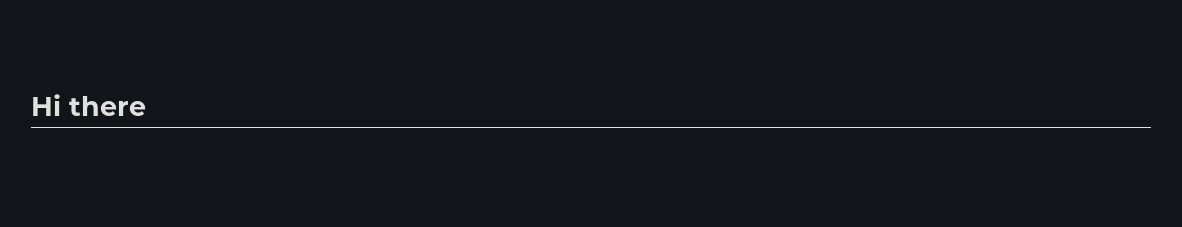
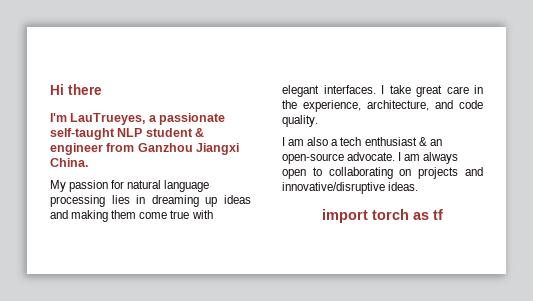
(146, 106) none -> [50,113,226,125] [50,128,205,140] [50,143,240,155] [50,158,88,167] [50,180,210,192] [50,195,251,207] [50,210,213,222] [282,85,483,97] [282,100,483,112] [282,115,318,127] [282,137,442,146] [282,152,459,164] [282,167,483,179] [282,182,419,194] [322,209,443,223] // I'm LauTrueyes, a passionate self-taught NLP student & engineer from Ganzhou Jiangxi China. // My passion for natural language processing lies in dreaming up ideas and making them come true with elegant interfaces. I take great care in the experience, architecture, and code quality. // I am also a tech enthusiast & an open-source advocate. I am always open to collaborating on projects and innovative/disruptive ideas. // import torch as tf

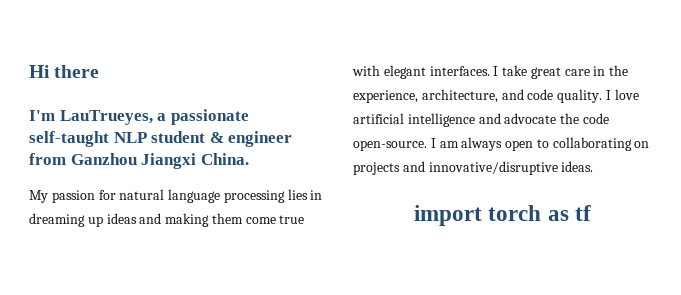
[282,137,442,146] [282,152,396,164] // I am also a tech enthusiast & an open-source advocate. -> [605,89,639,100] [353,113,609,127] [353,140,427,151] I love artificial intelligence and advocate the code open-source.

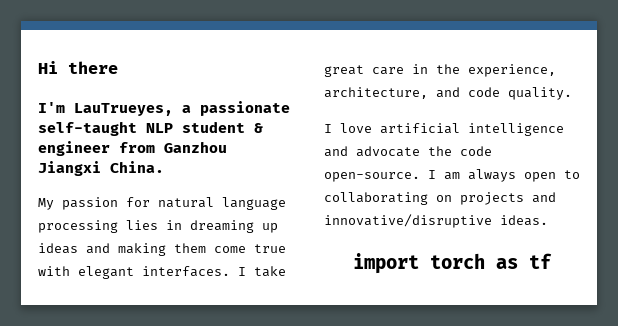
(603, 96) none -> (572, 93) //

